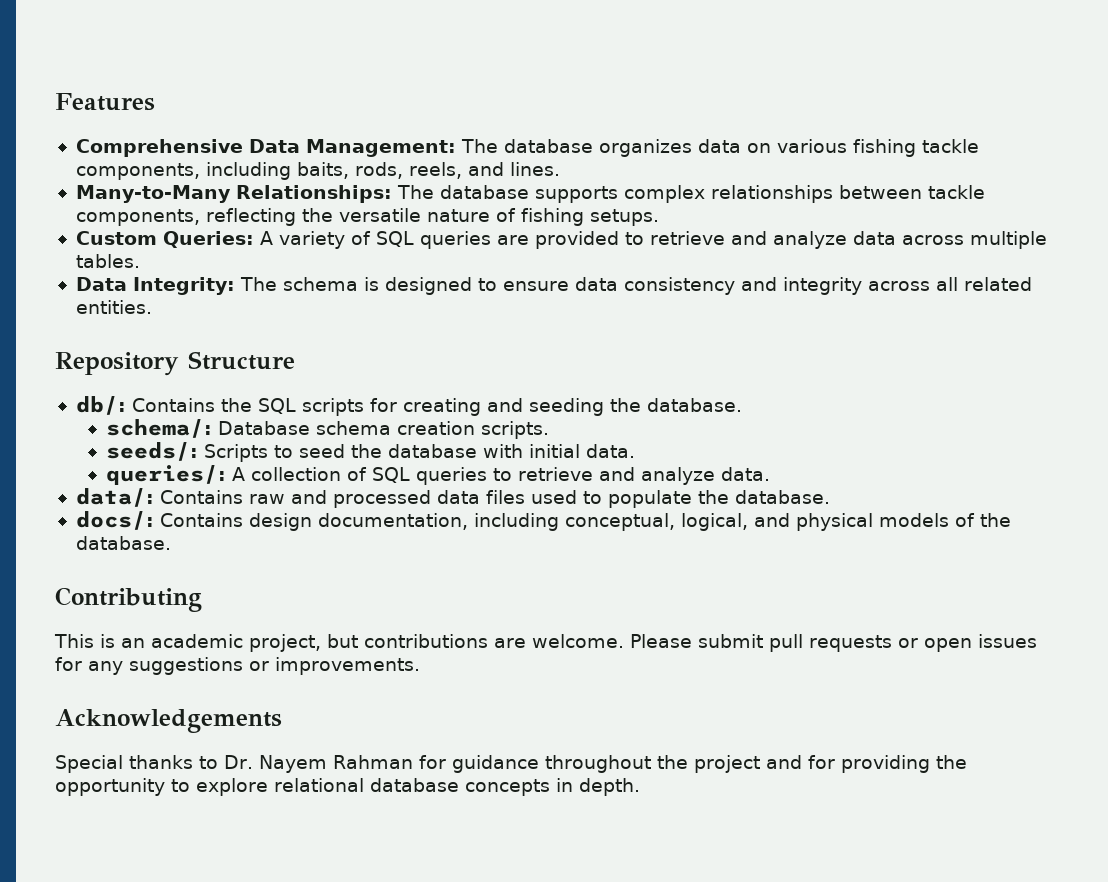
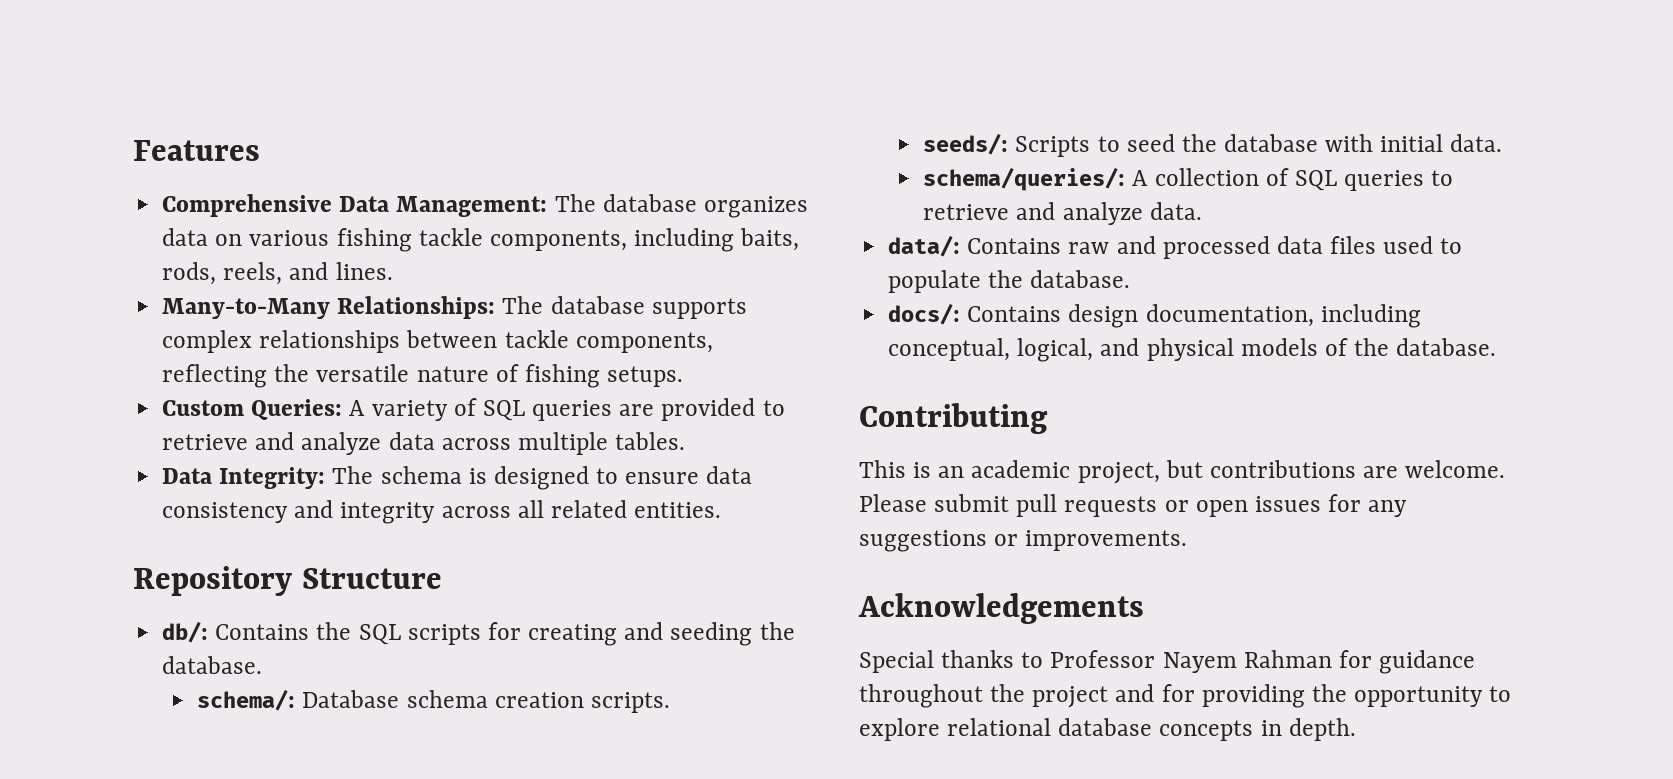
[106,465,227,485] queries/: -> [923,167,1126,191] schema/queries/:
[224,755,253,769] Dr. -> [1050,650,1156,668] Professor

